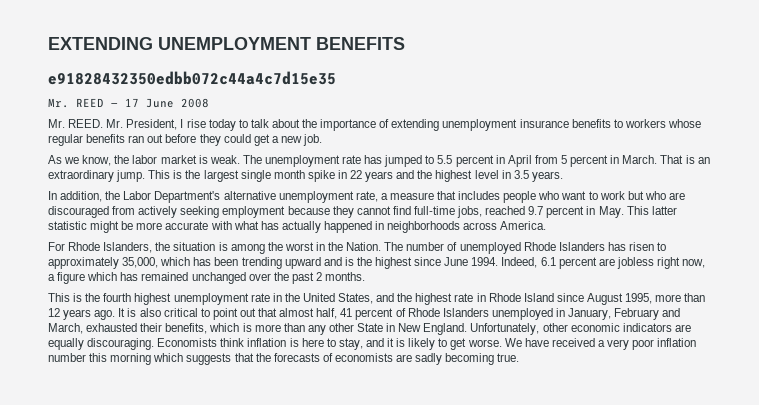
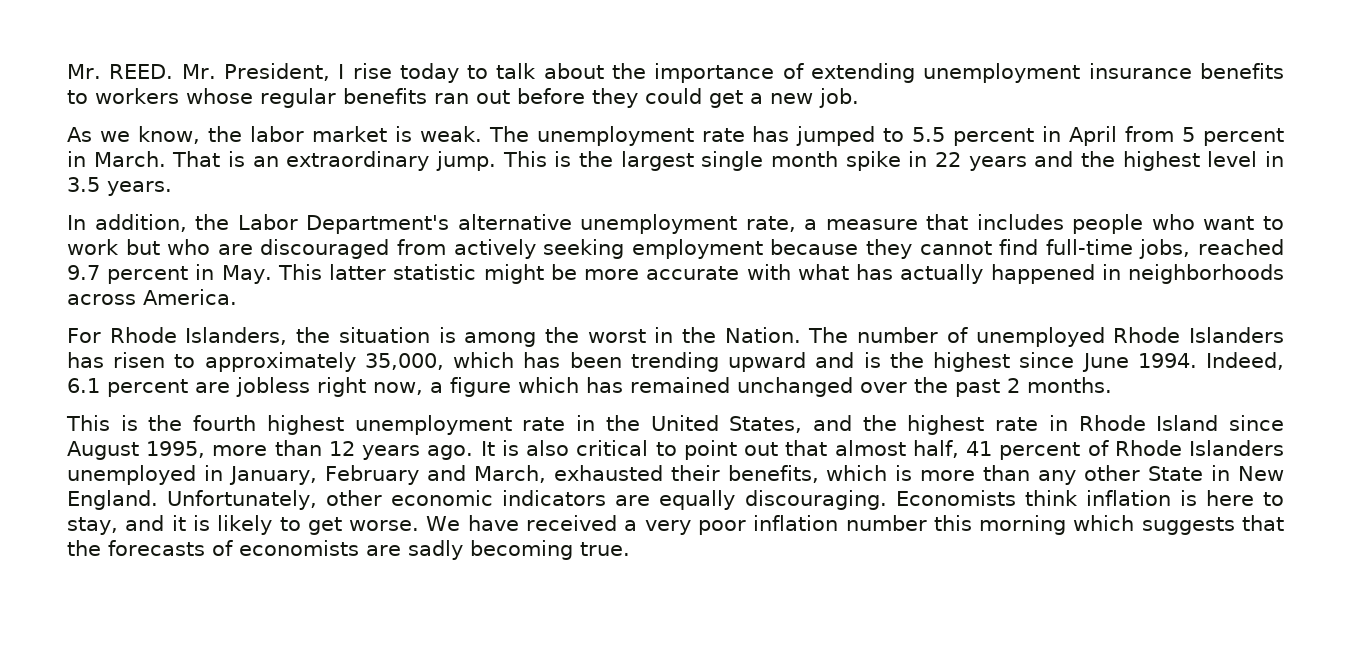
[48,37,405,50] [48,71,336,85] [48,98,209,108] EXTENDING UNEMPLOYMENT BENEFITS // e91828432350edbb072c44a4c7d15e35 // Mr. REED — 17 June 2008 // -> (67, 71) none

